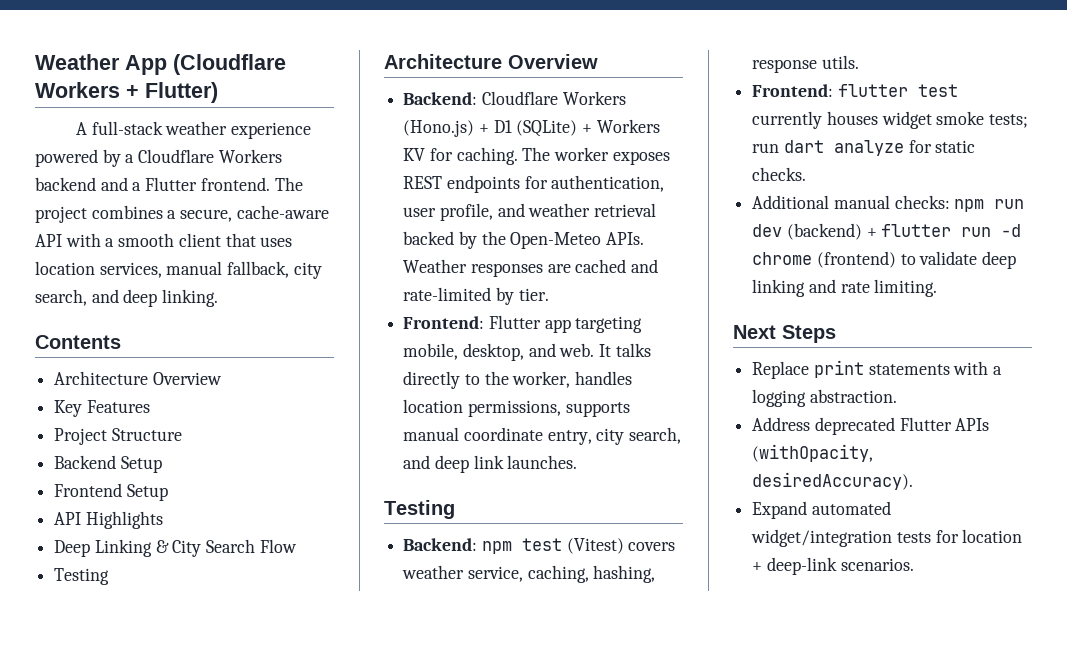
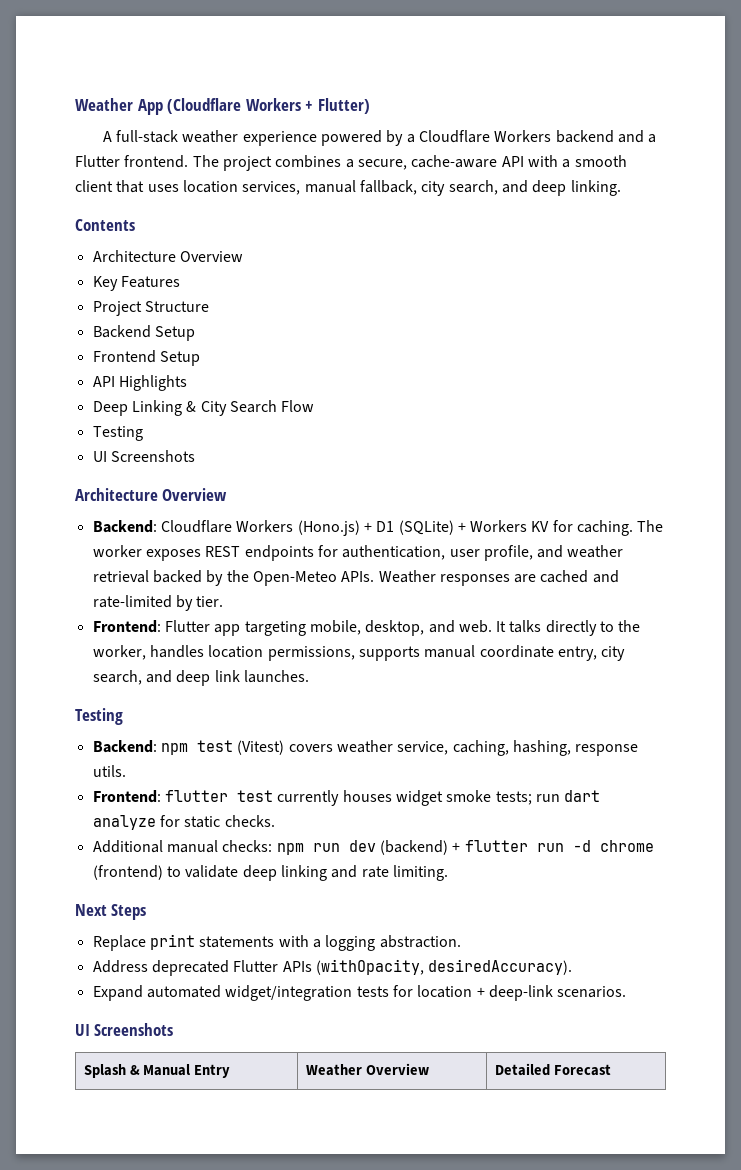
(110, 576) none -> [92,450,195,462] // UI Screenshots
(914, 564) none -> [75,1023,174,1036] [83,1064,231,1078] [305,1063,429,1076] [494,1063,611,1076] // UI Screenshots // Splash & Manual Entry | Weather Overview | Detailed Forecast

